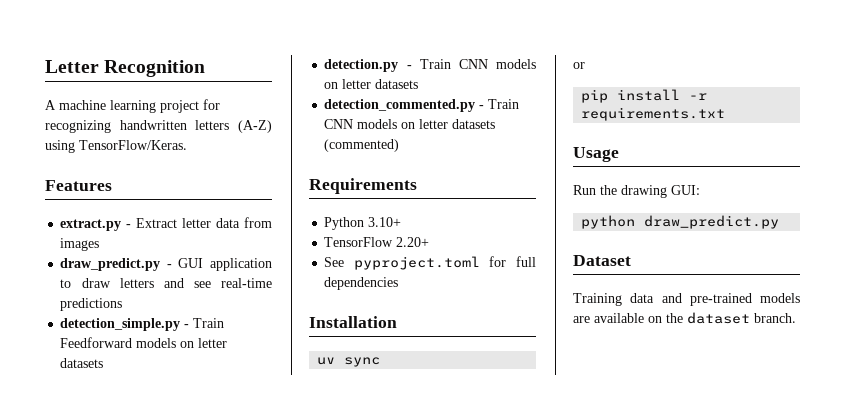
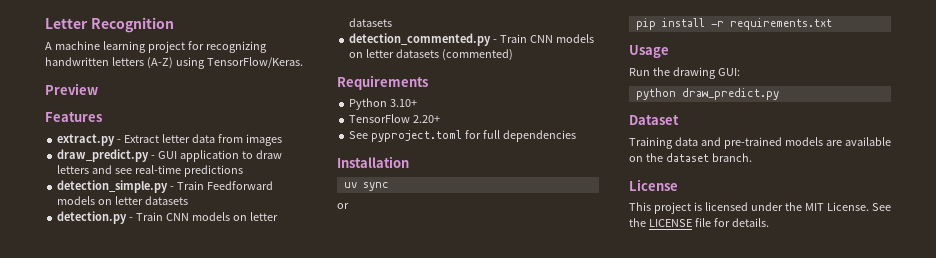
(187, 145) none -> [45,83,98,95] // Preview
(796, 318) none -> [629,179,678,191] [629,202,891,214] [629,218,769,227] // License // This project is licensed under the MIT License. See the LICENSE file for details.

